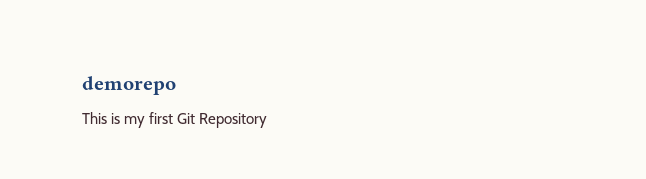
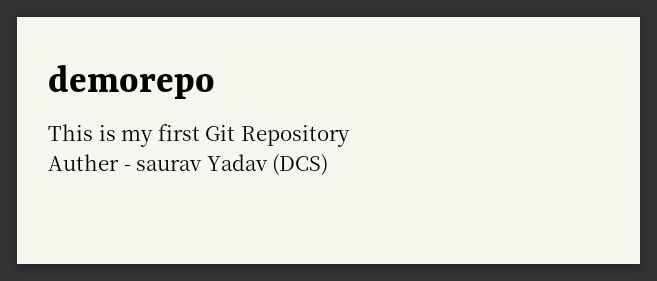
(268, 120) none -> [48,154,329,176] // Auther - saurav Yadav (DCS)

